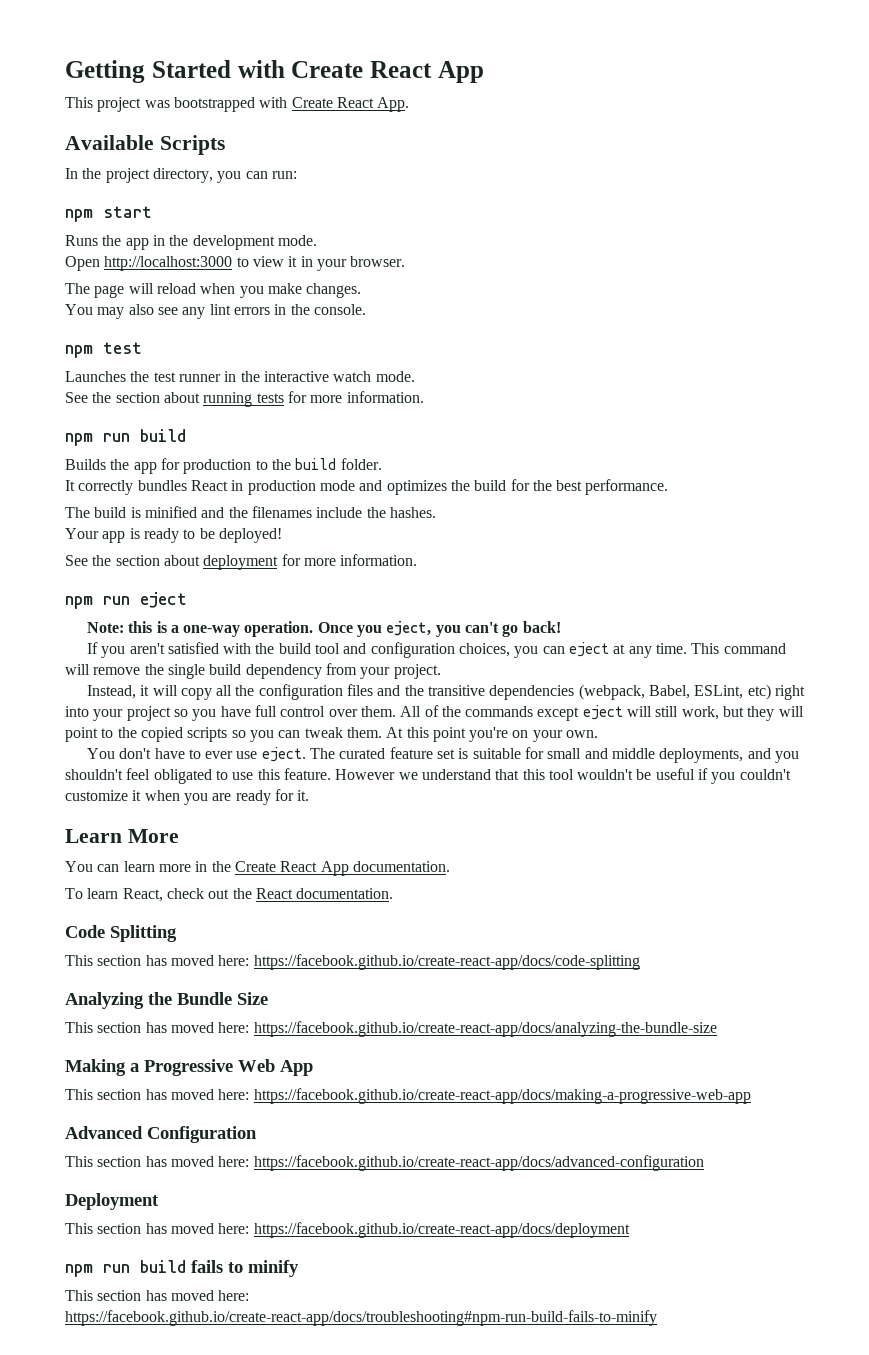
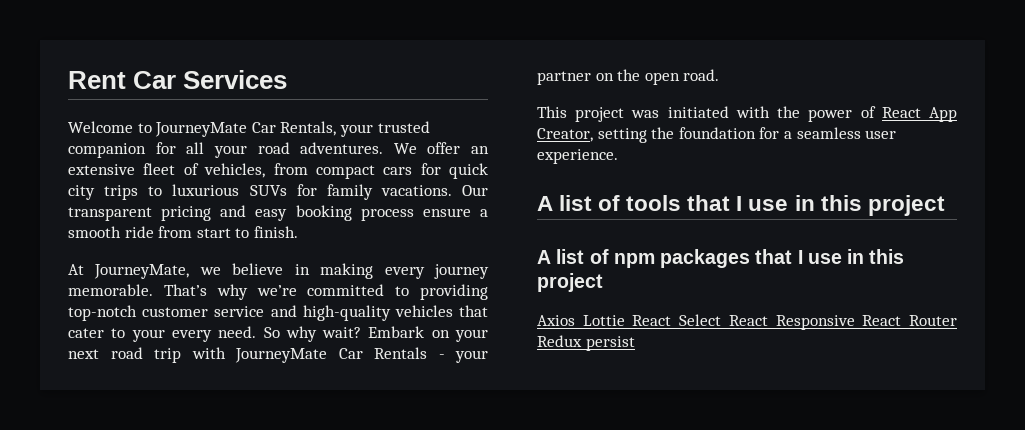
[65,60,484,83] [65,97,410,112] [65,135,225,155] [65,168,297,183] [65,206,152,222] [65,235,317,250] [65,256,406,271] [65,283,362,298] [65,304,366,319] [65,342,142,358] [65,371,415,382] [65,391,424,407] [65,429,186,446] [65,458,382,474] [65,479,669,495] [65,506,436,518] [65,528,282,543] [65,554,418,570] [65,592,187,609] [86,621,561,637] [86,642,786,658] [65,663,441,679] [86,684,805,700] [65,705,804,721] [65,727,599,742] [86,747,799,763] [65,768,791,784] [65,789,310,805] [65,829,179,843] [65,861,450,876] [65,888,394,902] [65,925,177,942] [65,954,640,970] [65,992,268,1009] [65,1021,717,1037] [65,1059,313,1076] [65,1088,751,1104] [65,1126,257,1143] [65,1155,704,1171] [65,1193,159,1210] [65,1222,630,1238] [65,1260,299,1277] [65,1290,250,1301] [65,1310,657,1326] Getting Started with Create React App // This project was bootstrapped with Create React App. // Available Scripts // In the project directory, you can run: // npm start // Runs the app in the development mode. // Open http://localhost:3000 to view it in your browser. // The page will reload when you make changes. // You may also see any lint errors in the console. // npm test // Launches the test runner in the interactive watch mode. // See the section about running tests for more information. // npm run build // Builds the app for production to the build folder. // It correctly bundles React in production mode and optimizes the build for the best performance. // The build is minified and the filenames include the hashes. // Your app is ready to be deployed! // See the section about deployment for more information. // npm run eject // Note: this is a one-way operation. Once you eject, you can't go back! // If you aren't satisfied with the build tool and configuration choices, you can eject at any time. This command will remove the single build dependency from your project. // Instead, it will copy all the configuration files and the transitive dependencies (webpack, Babel, ESLint, etc) right into your project so you have full control over them. All of the commands except eject will still work, but they will point to the copied scripts so you can tweak them. At this point you're on your own. // You don't have to ever use eject. The curated feature set is suitable for small and middle deployments, and you shouldn't feel obligated to use this feature. However we understand that this tool wouldn't be useful if you couldn't customize it when you are ready for it. // Learn More // You can learn more in the Create React App documentation. // To learn React, check out the React documentation. // Code Splitting // This section has moved here: https://facebook.github.io/create-react-app/docs/code-splitting // Analyzing the Bundle Size // This section has moved here: https://facebook.github.io/create-react-app/docs/analyzing-the-bundle-size // Making a Progressive Web App // This section has moved here: https://facebook.github.io/create-react-app/docs/making-a-progressive-web-app // Advanced Configuration // This section has moved here: https://facebook.github.io/create-react-app/docs/advanced-configuration // Deployment // This section has moved here: https://facebook.github.io/create-react-app/docs/deployment // npm run build fails to minify // This section has moved here: https://facebook.github.io/create-react-app/docs/troubleshooting#npm-run-build-fails-to-minify -> [68,70,288,89] [68,121,430,137] [68,142,489,158] [68,163,488,179] [68,184,488,200] [68,205,489,221] [68,226,298,238] [68,263,489,279] [68,284,488,300] [68,305,488,321] [68,326,488,342] [68,347,488,363] [537,69,720,85] [537,106,957,122] [537,127,897,143] [537,149,618,164] [537,195,945,216] [537,249,905,268] [537,273,603,292] [537,314,957,330] [537,335,635,351] Rent Car Services // Welcome to JourneyMate Car Rentals, your trusted companion for all your road adventures. We offer an extensive fleet of vehicles, from compact cars for quick city trips to luxurious SUVs for family vacations. Our transparent pricing and easy booking process ensure a smooth ride from start to finish. // At JourneyMate, we believe in making every journey memorable. That’s why we’re committed to providing top-notch customer service and high-quality vehicles that cater to your every need. So why wait? Embark on your next road trip with JourneyMate Car Rentals - your partner on the open road. // This project was initiated with the power of React App Creator, setting the foundation for a seamless user experience. // A list of tools that I use in this project // A list of npm packages that I use in this project // Axios Lottie React Select React Responsive React Router Redux persist

